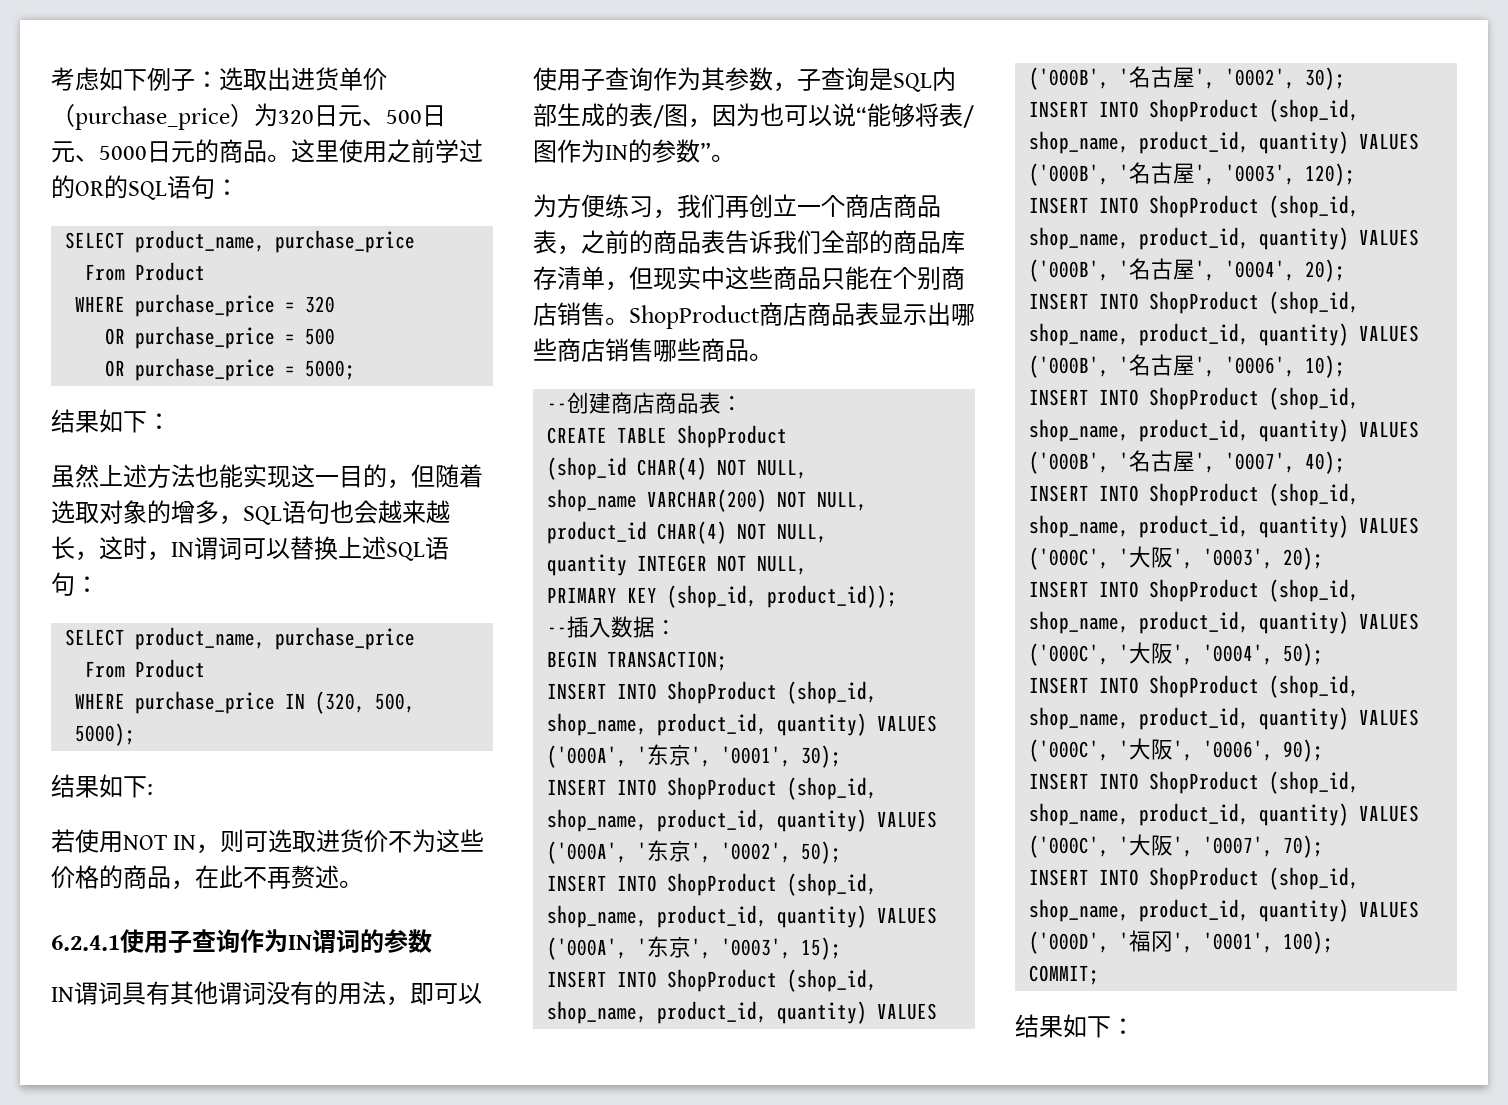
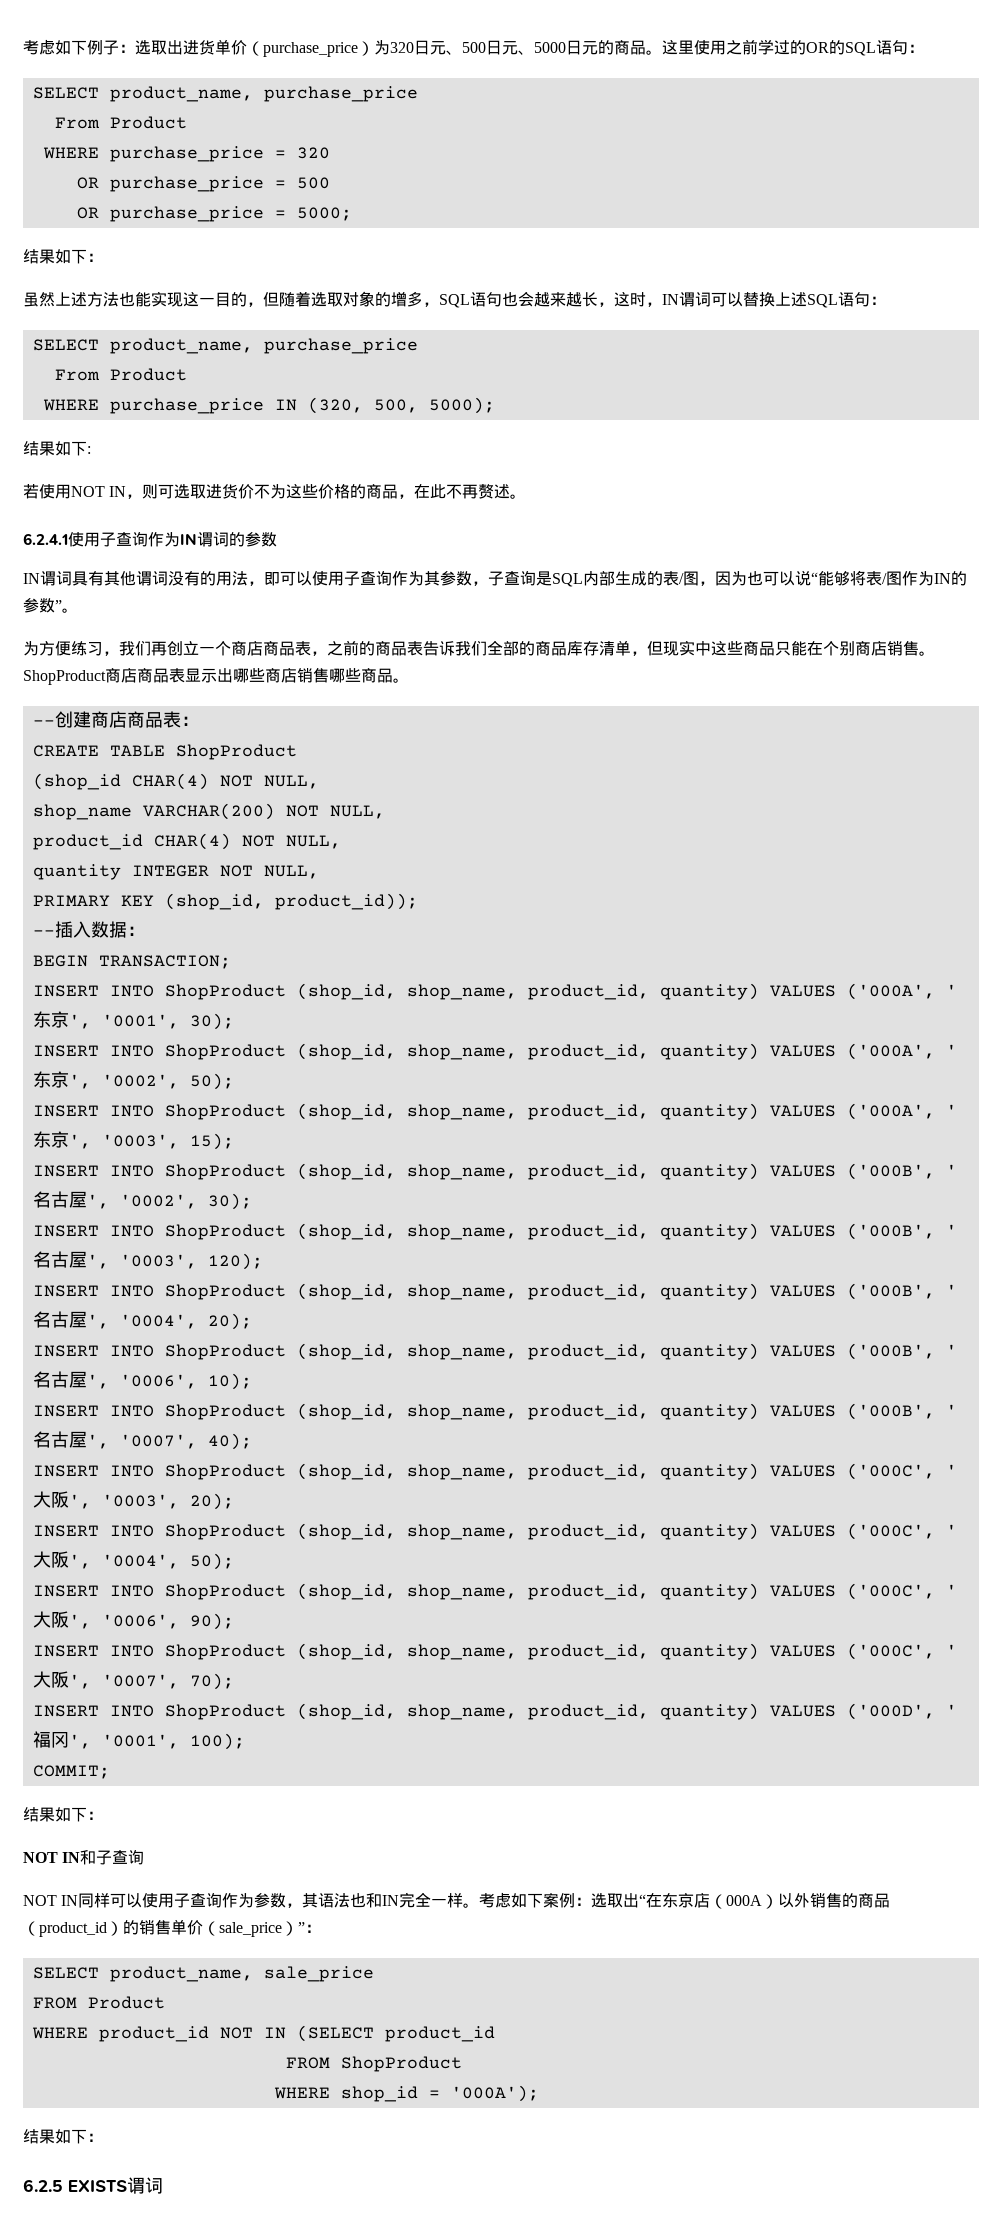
(1135, 1026) none -> [23,1849,145,1865] [23,1892,891,1909] [23,1919,321,1937] [32,1966,374,1982] [32,1996,165,2009] [31,2025,495,2042] [285,2056,462,2072] [273,2085,539,2102] [23,2129,103,2144] [23,2177,163,2194] // NOT IN和子查询 // NOT IN同样可以使用子查询作为参数，其语法也和IN完全一样。考虑如下案例：选取出“在东京店（000A）以外销售的商品（product_id）的销售单价（sale_price）”： // SELECT product_name, sale_price // FROM Product // WHERE product_id NOT IN (SELECT product_id // FROM ShopProduct // WHERE shop_id = '000A'); // 结果如下： // 6.2.5 EXISTS谓词

